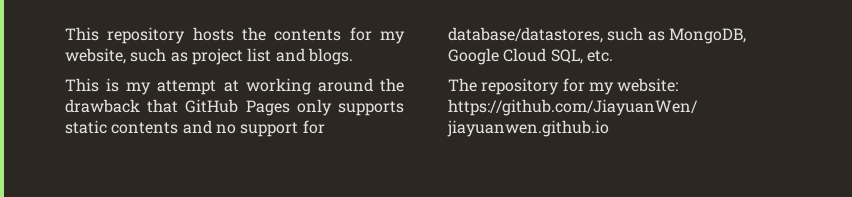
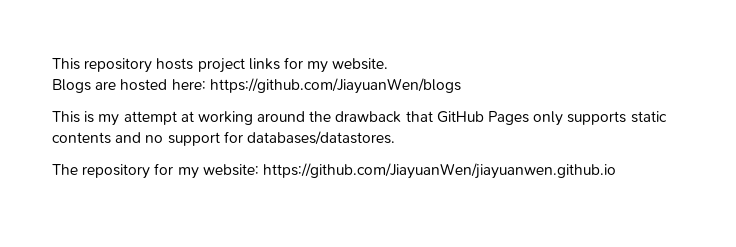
[242,27,405,44] [65,48,353,65] the contents for my website, such as project list and blogs. -> [197,57,389,73] [52,78,461,94] project links for my website. // Blogs are hosted here: https://github.com/JiayuanWen/blogs
[448,27,746,44] [448,48,613,65] database/datastores, such as MongoDB, Google Cloud SQL, etc. -> [246,131,395,145] databases/datastores.

